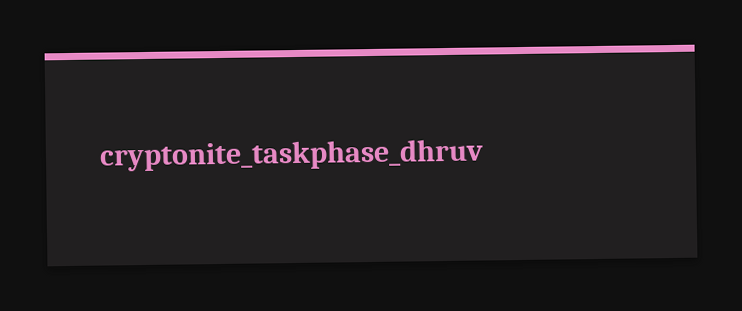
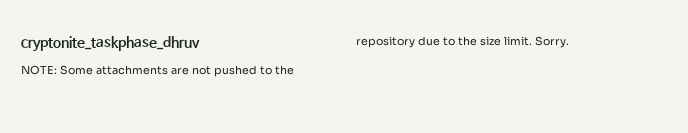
(484, 155) none -> [21,65,294,77] [356,36,569,48] // NOTE: Some attachments are not pushed to the repository due to the size limit. Sorry.

